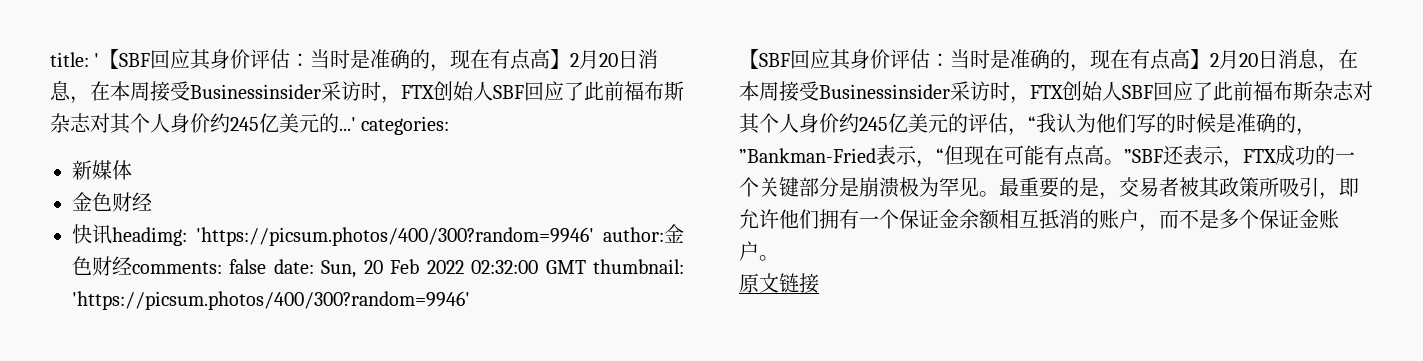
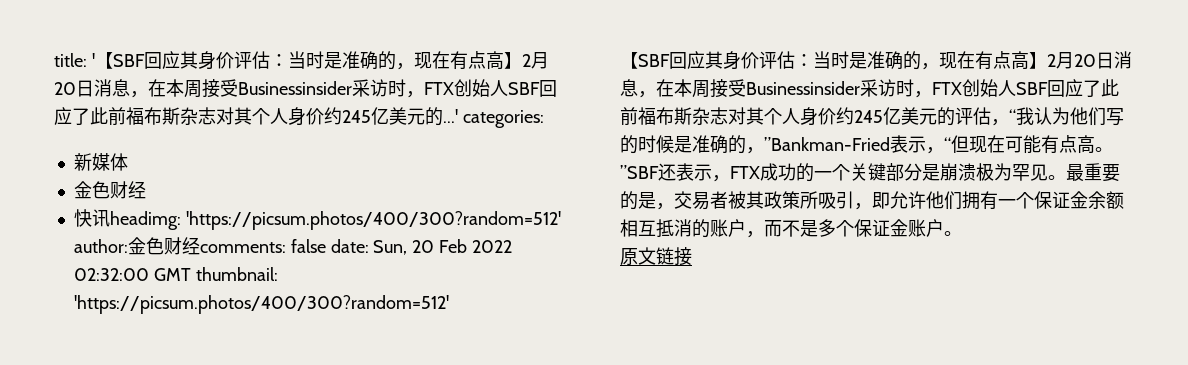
[196,227,594,246] 'https://picsum.photos/400/300?random=9946' -> [185,211,561,230] 'https://picsum.photos/400/300?random=512'
[72,291,470,310] 'https://picsum.photos/400/300?random=9946' -> [73,295,449,314] 'https://picsum.photos/400/300?random=512'

